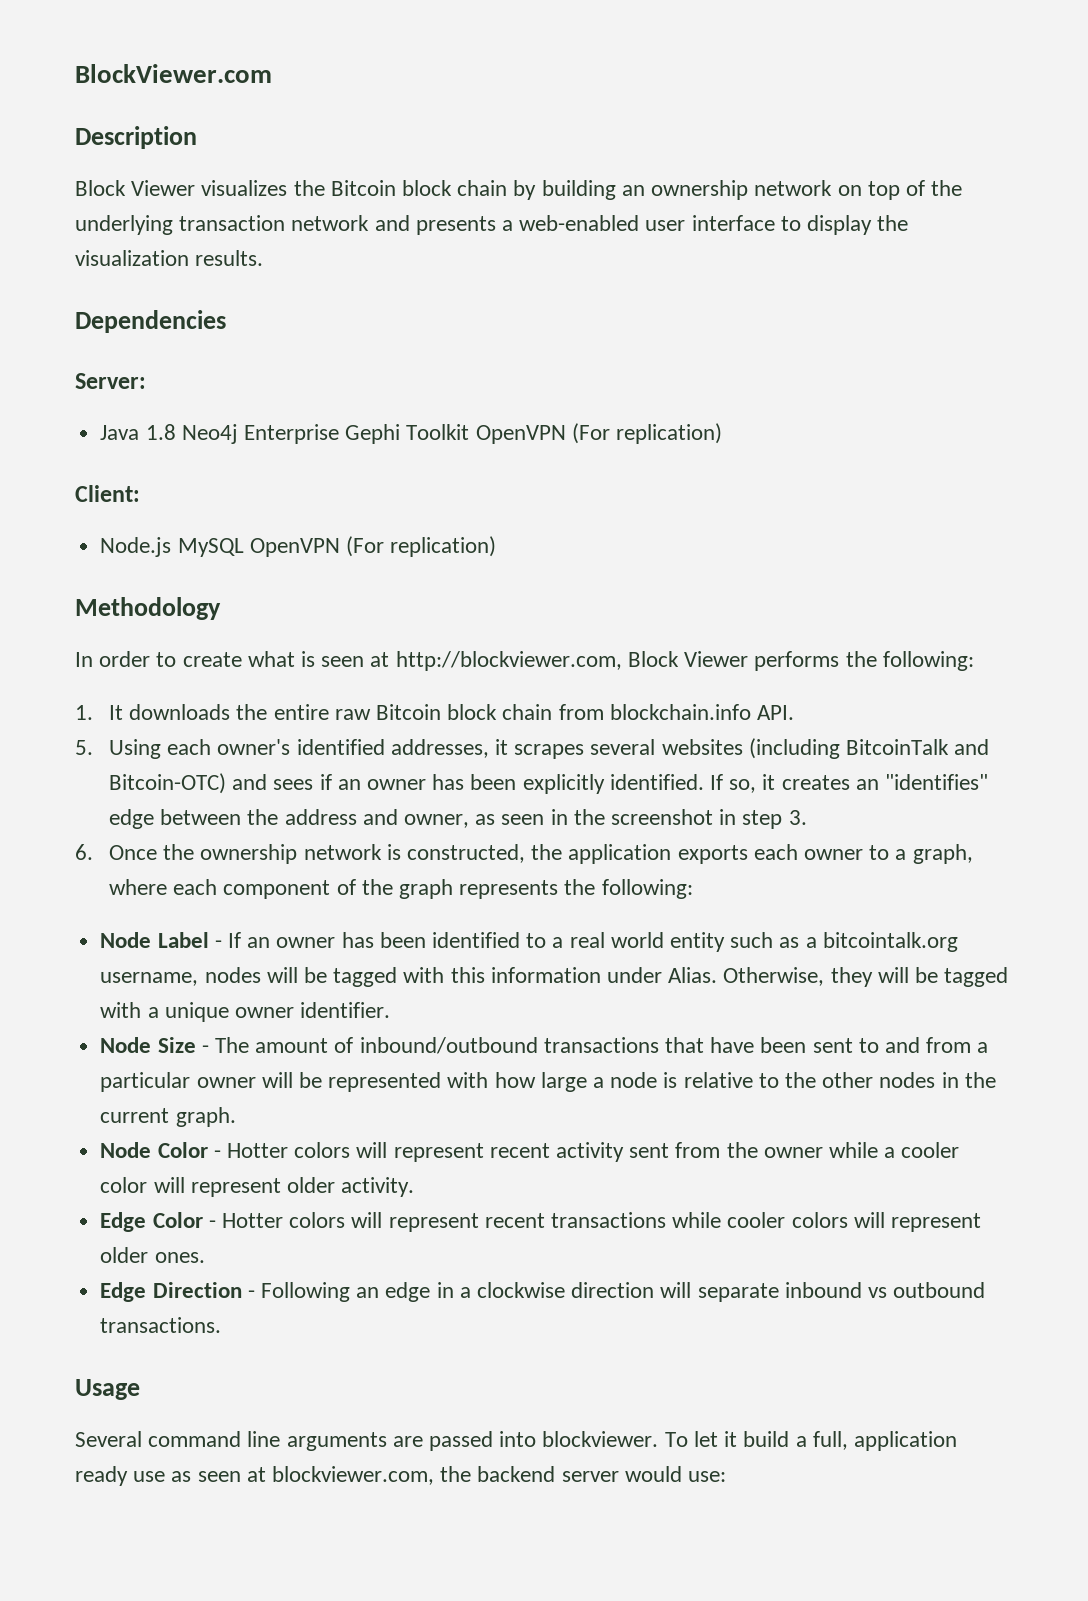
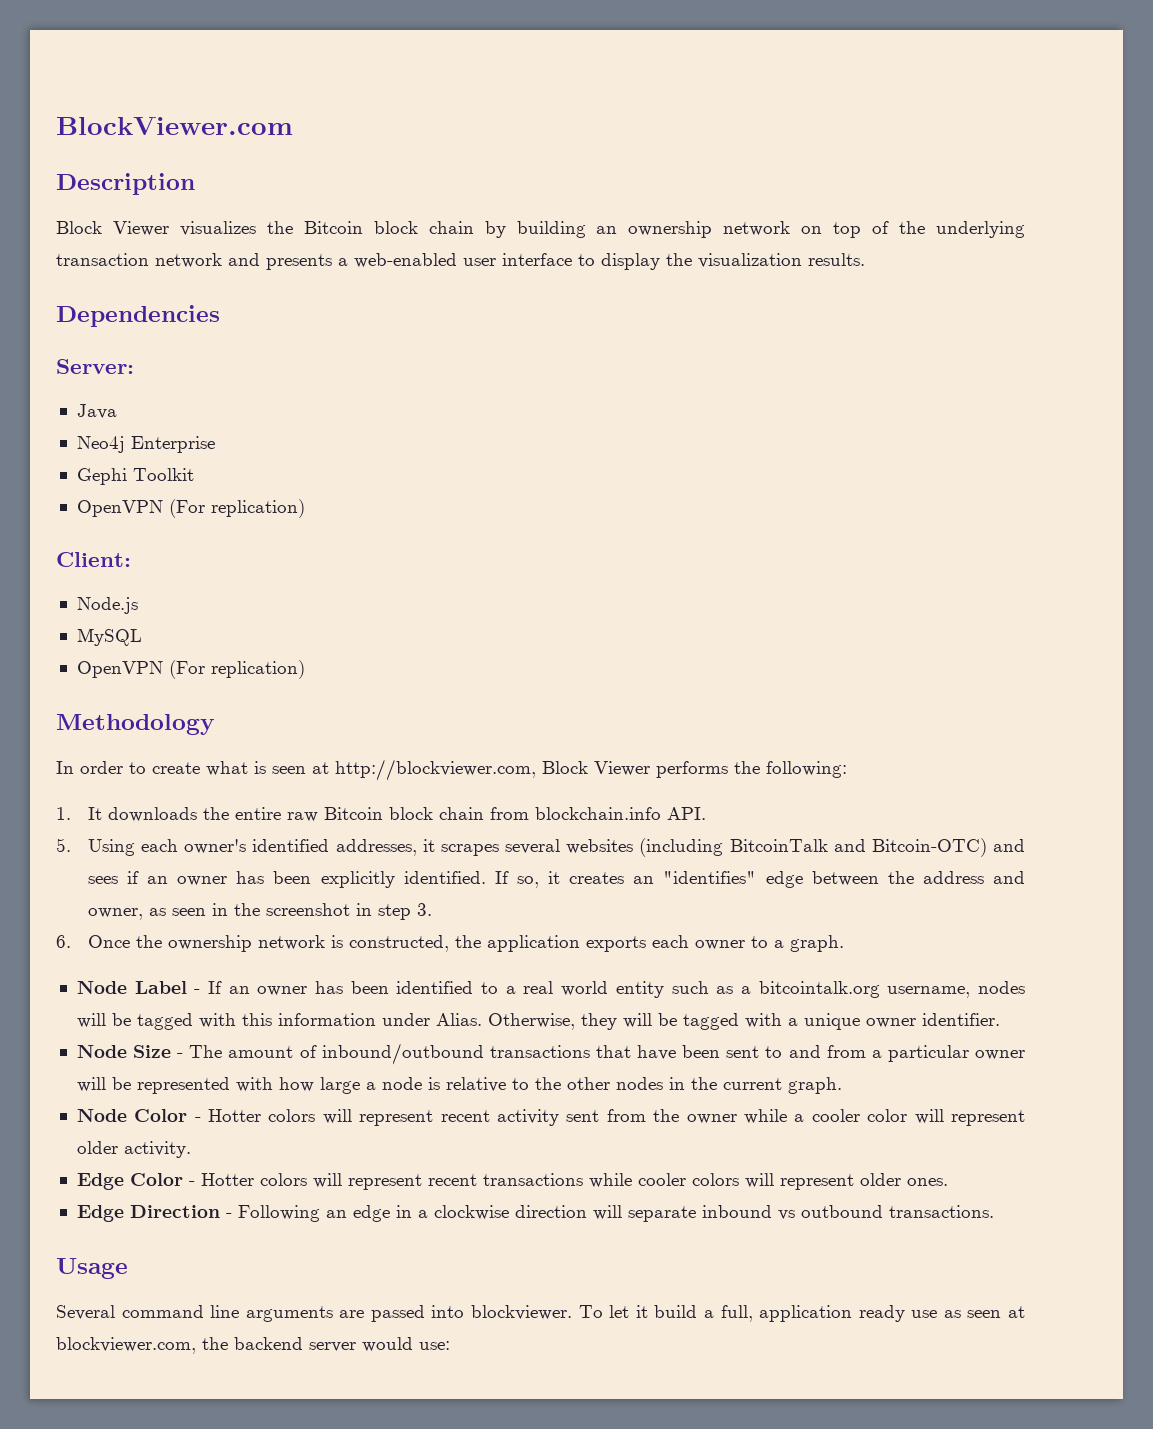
[145,424,176,440] 1.8 -> (117, 411) //
(339, 434) none -> (215, 444) //
(470, 432) none -> (194, 474) //
(172, 547) none -> (138, 605) //
(244, 547) none -> (142, 637) //
[912,844,973,864] [108,879,693,899] graph, where each component of the graph represents the following: -> [789,935,844,952] graph.

